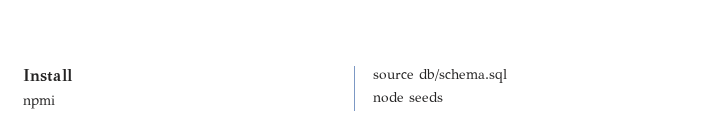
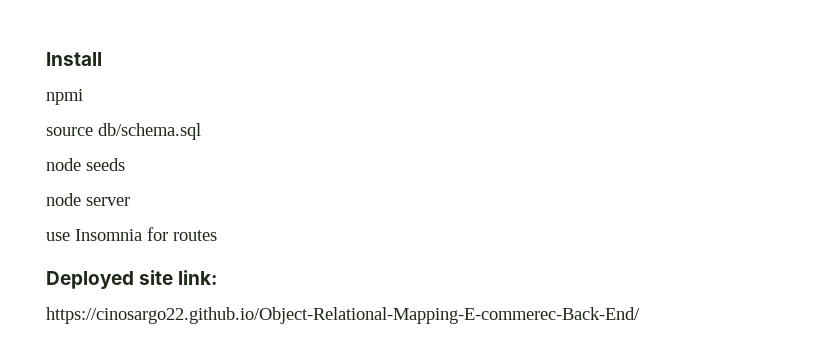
(443, 97) none -> [46,193,130,206] [46,227,217,241] [46,270,218,289] [46,307,640,324] // node server // use Insomnia for routes // Deployed site link: // https://cinosargo22.github.io/Object-Relational-Mapping-E-commerec-Back-End/

